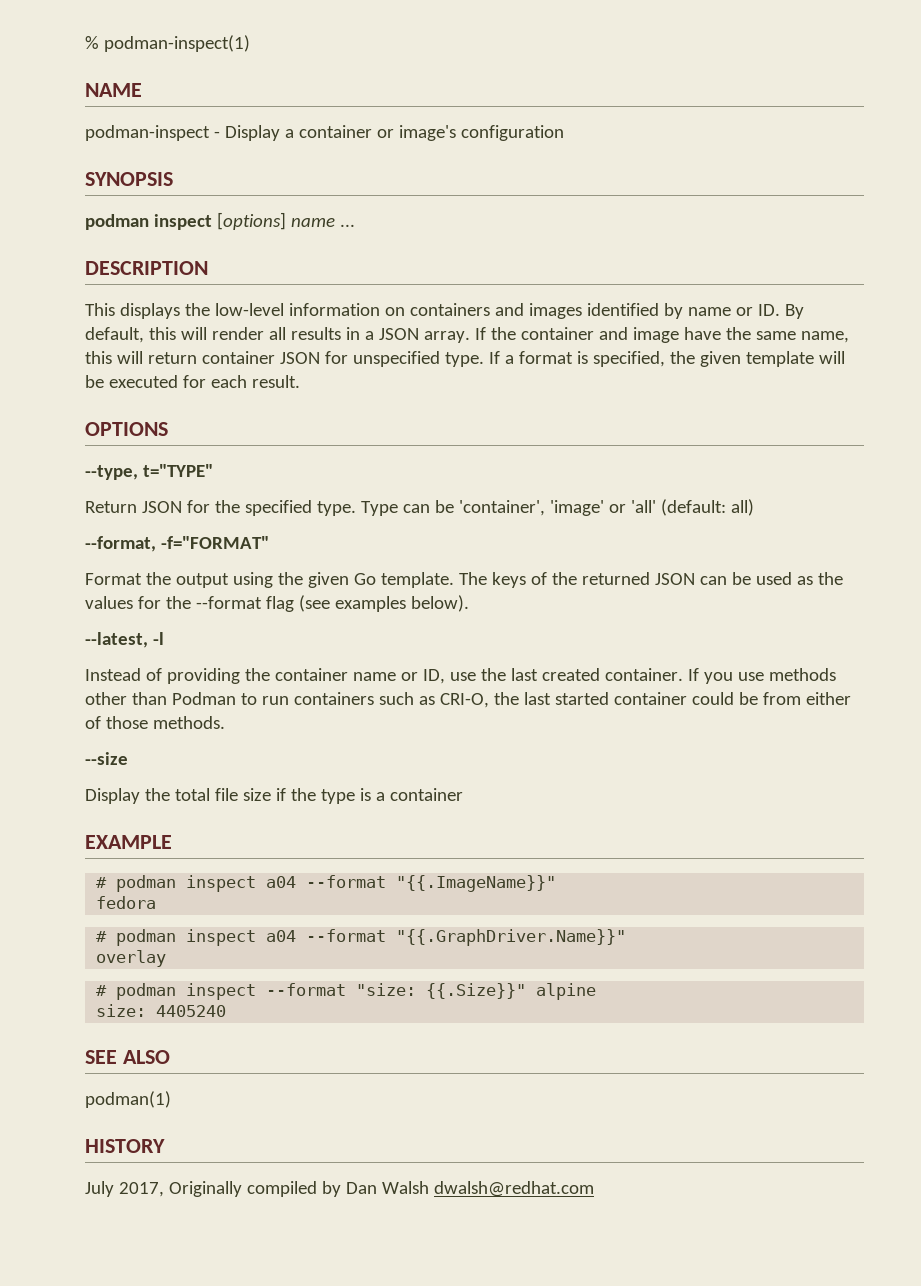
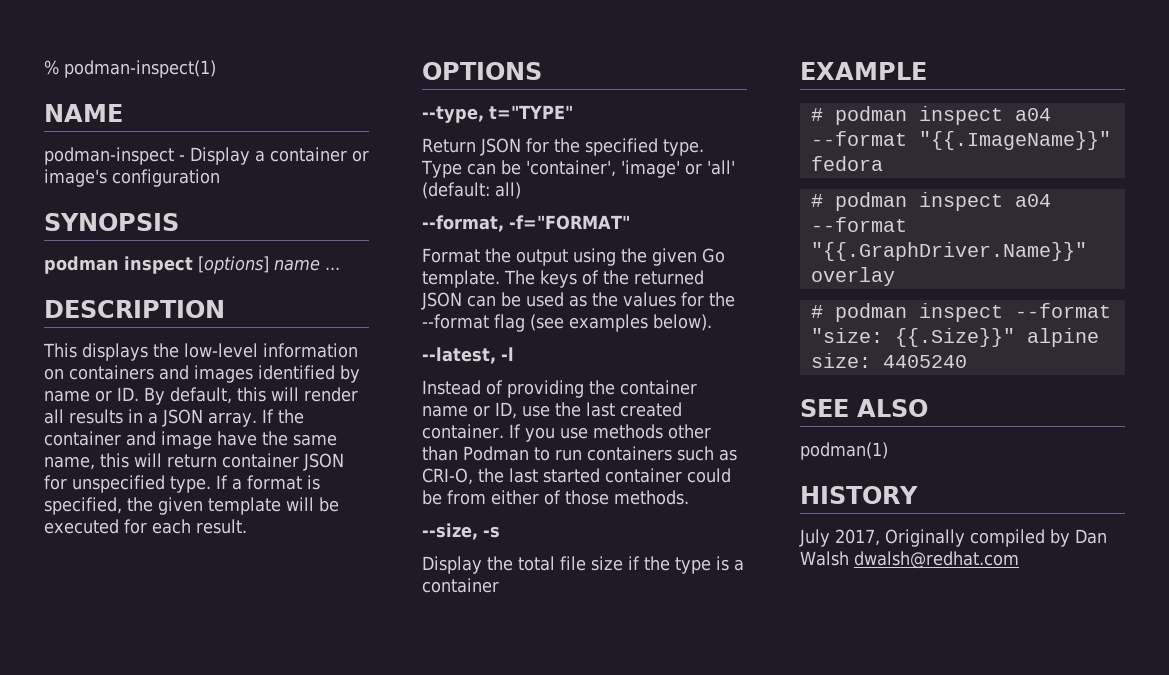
[85,752,128,765] --size -> [422,523,500,540] --size, -s

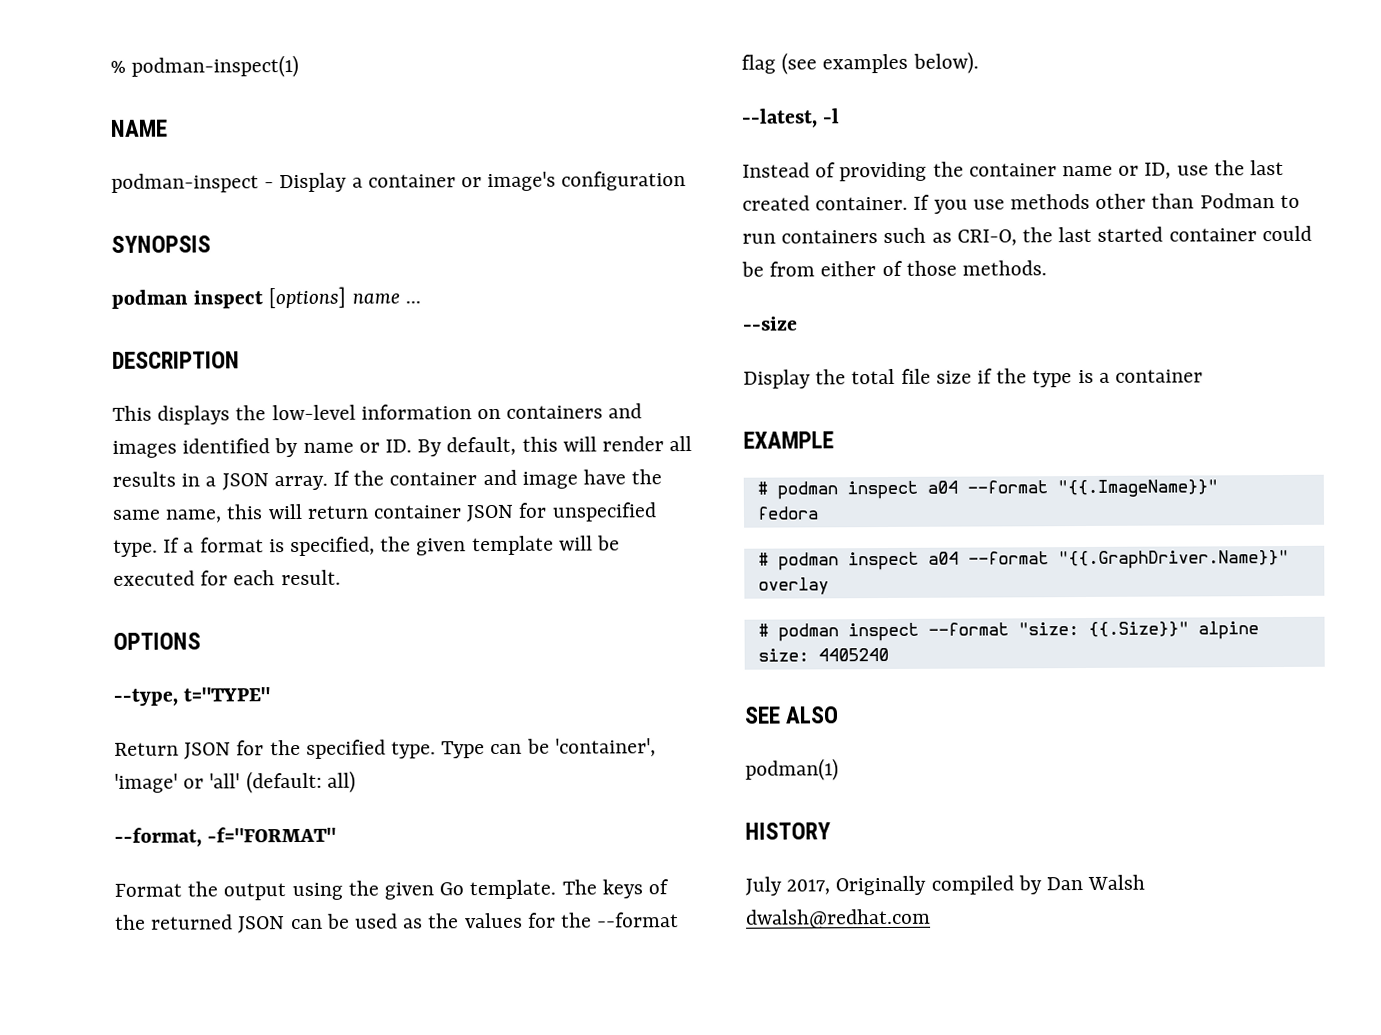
[422,523,500,540] --size, -s -> [742,316,798,331] --size

